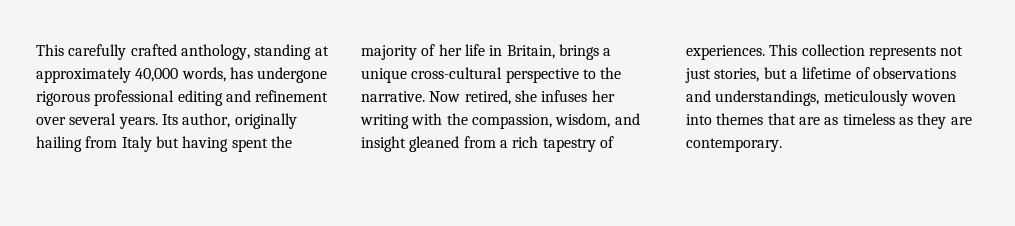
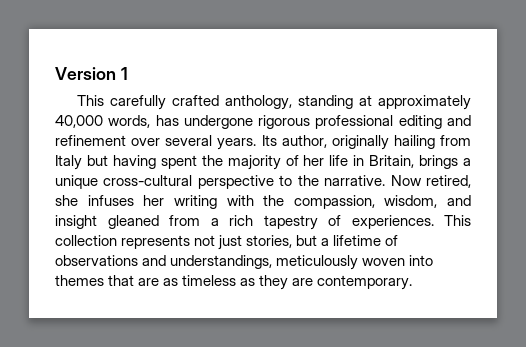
(36, 50) none -> [55,67,128,80] Version 1 //

